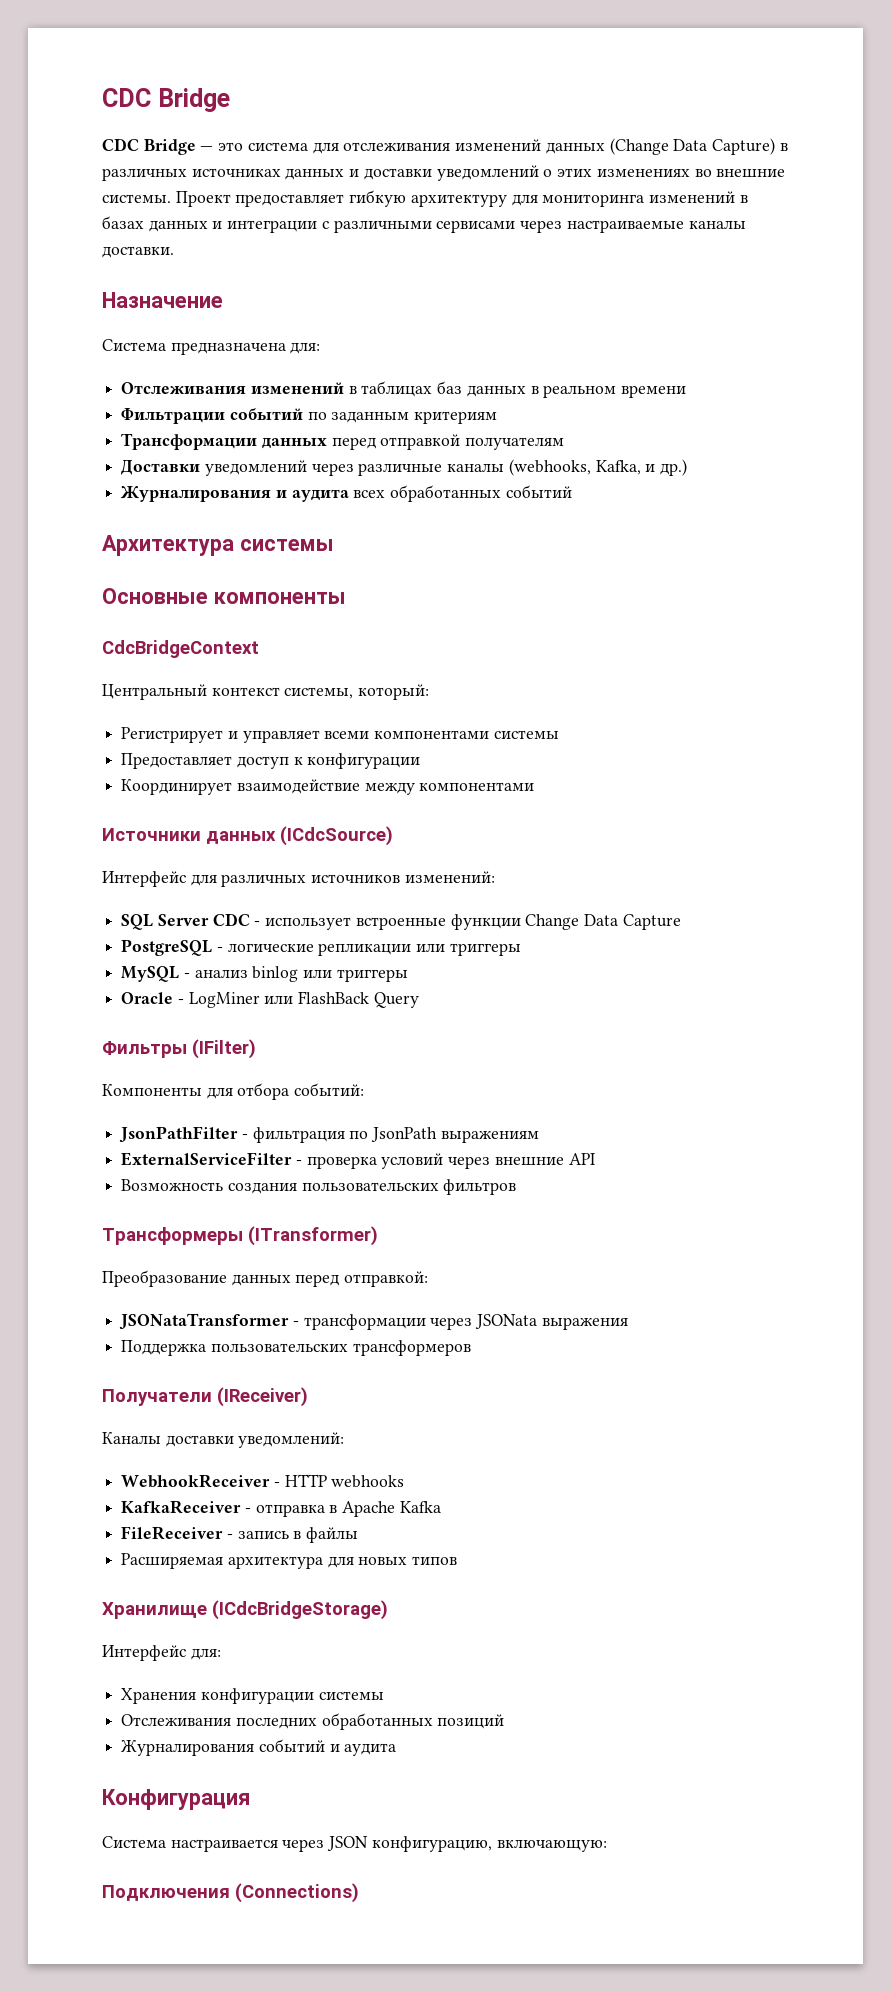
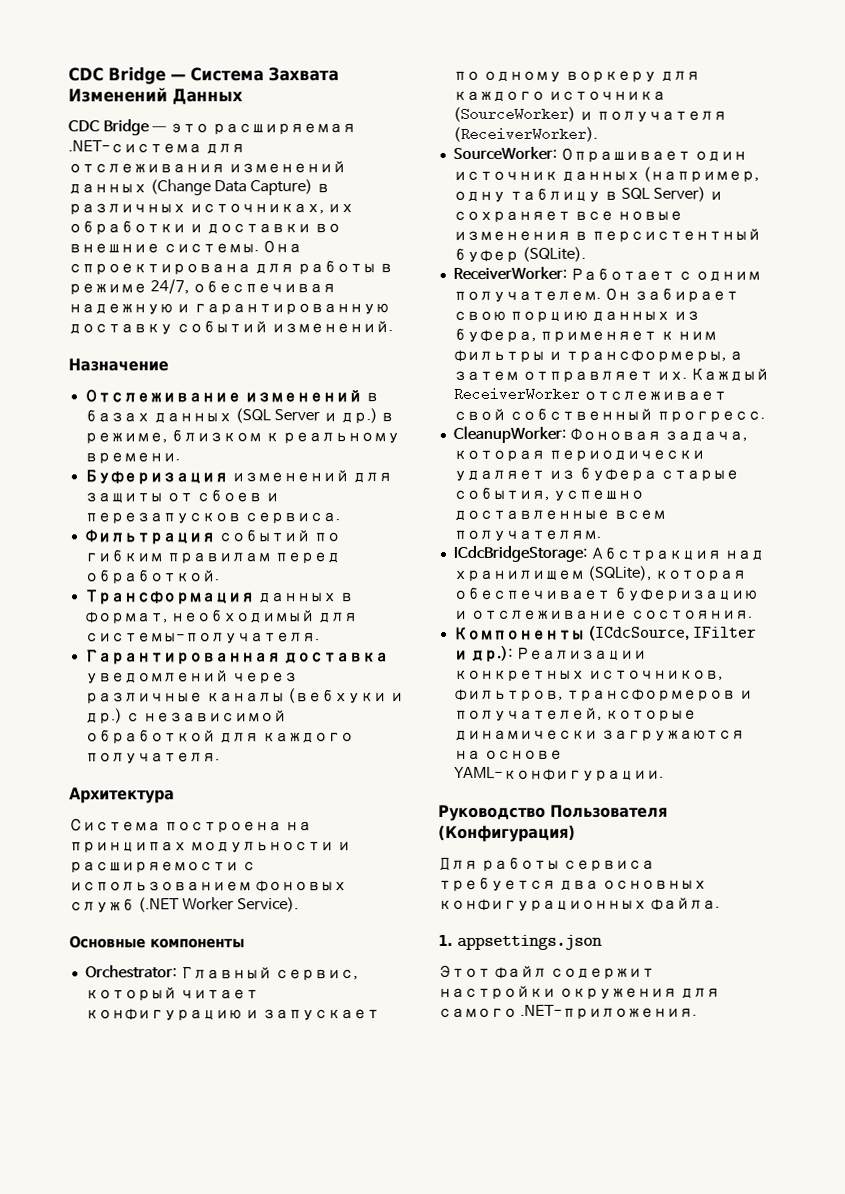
[102,88,230,112] CDC Bridge -> [68,67,339,85] [68,87,243,105] CDC Bridge — Система Захвата Изменений Данных
[247,142,308,151] система -> [211,123,356,135] [68,140,202,154] расширяемая .NET-система
[191,165,786,181] [102,190,748,207] [102,216,746,233] [102,246,174,258] [102,292,223,308] [102,339,321,355] [121,381,687,398] [121,408,498,424] [121,433,565,450] [121,460,201,475] источниках данных и доставки уведомлений о этих изменениях во внешние системы. Проект предоставляет гибкую архитектуру для мониторинга изменений в базах данных и интеграции с различными сервисами через настраиваемые каналы доставки. // Назначение // Система предназначена для: // Отслеживания изменений в таблицах баз данных в реальном времени // Фильтрации событий по заданным критериям // Трансформации данных перед отправкой получателям // Доставки -> [188,203,354,215] [68,220,341,235] [68,240,302,254] [68,260,393,275] [68,279,336,295] [68,303,389,315] [68,320,393,335] [68,358,169,372] [83,389,379,403] [83,408,395,424] [83,429,400,444] [83,452,180,464] [83,469,392,485] [83,489,279,504] [83,512,340,524] [83,529,340,545] [83,549,340,564] [83,569,219,584] [83,589,354,605] [84,609,358,624] [84,632,320,644] [84,649,389,665] источниках, их обработки и доставки во внешние системы. Она спроектирована для работы в режиме 24/7, обеспечивая надежную и гарантированную доставку событий изменений. // Назначение // Отслеживание изменений в базах данных (SQL Server и др.) в режиме, близком к реальному времени. // Буферизация изменений для защиты от сбоев и перезапусков сервиса. // Фильтрация событий по гибким правилам перед обработкой. // Трансформация данных в формат, необходимый для системы-получателя. // Гарантированная доставка
[508,459,688,476] [120,485,572,502] [102,535,334,556] [102,588,346,604] [102,640,259,658] [102,684,430,700] [121,727,559,743] [121,753,421,769] [121,779,535,795] [102,826,393,846] [102,871,495,887] [121,913,681,930] [121,939,521,956] [121,966,408,982] [121,991,419,1008] [102,1039,256,1059] [102,1083,365,1100] [119,1126,539,1143] [121,1152,595,1169] [121,1179,517,1195] [102,1226,378,1246] [102,1270,429,1287] [119,1313,628,1330] [121,1340,471,1356] [102,1387,308,1407] [102,1432,345,1448] [121,1474,405,1488] [121,1500,441,1517] [121,1526,359,1543] [121,1553,458,1569] [102,1600,388,1620] [102,1645,221,1661] [121,1688,384,1704] [121,1713,505,1730] [121,1739,397,1756] [102,1789,250,1810] [102,1836,607,1852] [102,1883,359,1903] (webhooks, Kafka, и др.) // Журналирования и аудита всех обработанных событий // Архитектура системы // Основные компоненты // CdcBridgeContext // Центральный контекст системы, который: // Регистрирует и управляет всеми компонентами системы // Предоставляет доступ к конфигурации // Координирует взаимодействие между компонентами // Источники данных (ICdcSource) // Интерфейс для различных источников изменений: // SQL Server CDC - использует встроенные функции Change Data Capture // PostgreSQL - логические репликации или триггеры // MySQL - анализ binlog или триггеры // Oracle - LogMiner или FlashBack Query // Фильтры (IFilter) // Компоненты для отбора событий: // JsonPathFilter - фильтрация по JsonPath выражениям // ExternalServiceFilter - проверка условий через внешние API // Возможность создания пользовательских фильтров // Трансформеры (ITransformer) // Преобразование данных перед отправкой: // JSONataTransformer - трансформации через JSONata выражения // Поддержка пользовательских трансформеров // Получатели (IReceiver) // Каналы доставки уведомлений: // WebhookReceiver - HTTP webhooks // KafkaReceiver - отправка в Apache Kafka // FileReceiver - запись в файлы // Расширяемая архитектура для новых типов // Хранилище (ICdcBridgeStorage) // Интерфейс для: // Хранения конфигурации системы // Отслеживания последних обработанных позиций // Журналирования событий и аудита // Конфигурация // Система настраивается через JSON конфигурацию, включающую: // Подключения (Connections) -> [287,688,404,704] [84,708,287,724] [84,729,354,744] [84,752,220,764] [69,787,175,804] [69,818,312,833] [69,841,351,853] [69,861,256,873] [69,880,347,893] [69,897,299,913] [69,935,245,949] [84,965,358,981] [84,987,259,1001] [84,1008,380,1021] [452,70,700,82] [452,90,666,102] [452,106,727,122] [452,126,598,142] [452,146,747,162] [452,166,759,182] [452,186,723,202] [452,210,683,222] [452,228,761,242] [452,246,586,262] [452,266,761,282] [452,287,739,302] [452,310,700,322] [452,327,717,342] [452,349,743,362] [452,367,769,382] [452,386,727,401] [452,407,765,422] [452,425,747,443] [452,449,705,461] [452,466,739,481] [452,486,644,501] [452,509,666,521] [452,529,601,541] [452,545,764,562] [452,565,746,581] [452,586,758,601] [453,609,753,620] [453,625,757,641] [453,645,647,662] [453,669,723,681] [453,688,753,701] [453,707,697,721] [453,729,745,741] [453,749,563,760] [453,766,664,781] [438,804,668,821] [438,824,576,842] [438,856,655,871] [438,876,707,891] [438,897,720,911] [438,934,603,950] [438,964,655,979] [438,985,720,999] [438,1004,697,1019] (вебхуки и др.) с независимой обработкой для каждого получателя. // Архитектура // Система построена на принципах модульности и расширяемости с использованием фоновых служб (.NET Worker Service). // Основные компоненты // Orchestrator: Главный сервис, который читает конфигурацию и запускает по одному воркеру для каждого источника (SourceWorker) и получателя (ReceiverWorker). // SourceWorker: Опрашивает один источник данных (например, одну таблицу в SQL Server) и сохраняет все новые изменения в персистентный буфер (SQLite). // ReceiverWorker: Работает с одним получателем. Он забирает свою порцию данных из буфера, применяет к ним фильтры и трансформеры, а затем отправляет их. Каждый ReceiverWorker отслеживает свой собственный прогресс. // CleanupWorker: Фоновая задача, которая периодически удаляет из буфера старые события, успешно доставленные всем получателям. // ICdcBridgeStorage: Абстракция над хранилищем (SQLite), которая обеспечивает буферизацию и отслеживание состояния. // Компоненты (ICdcSource, IFilter и др.): Реализации конкретных источников, фильтров, трансформеров и получателей, которые динамически загружаются на основе YAML-конфигурации. // Руководство Пользователя (Конфигурация) // Для работы сервиса требуется два основных конфигурационных файла. // 1. appsettings.json // Этот файл содержит настройки окружения для самого .NET-приложения.

